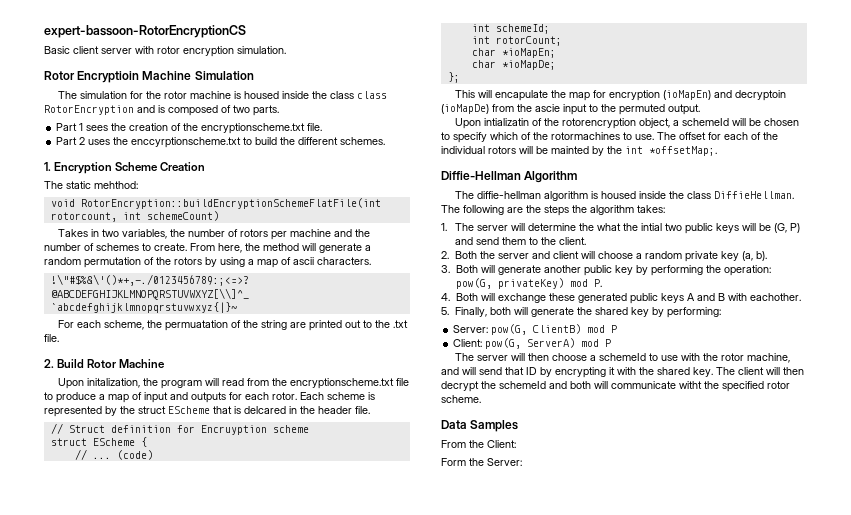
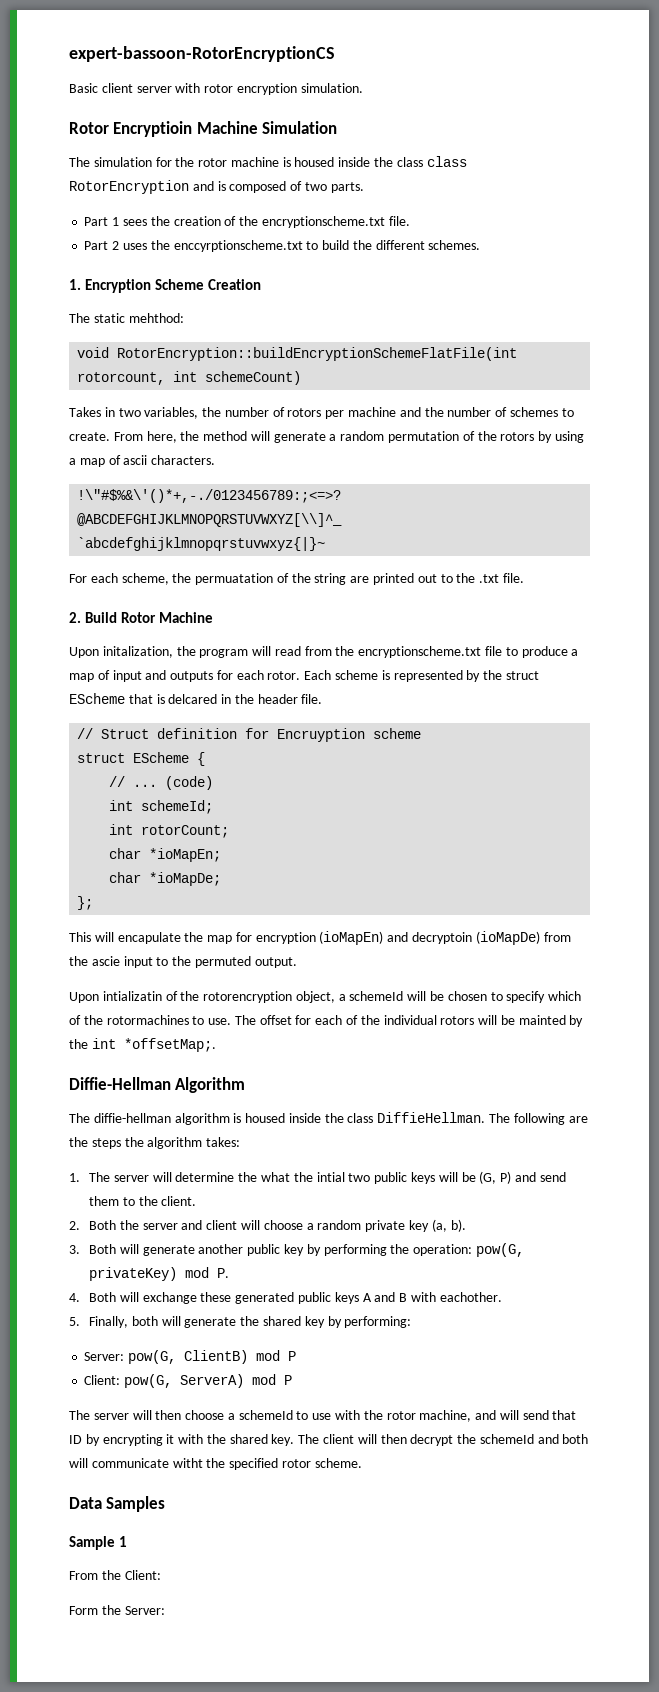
(519, 426) none -> [69,1536,128,1550] // Sample 1

